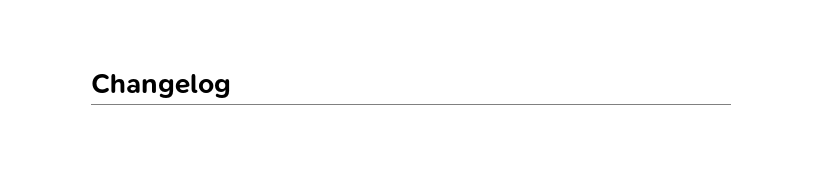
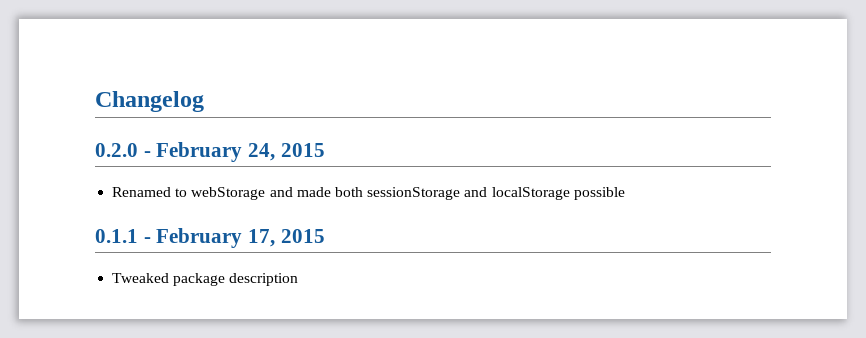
(231, 85) none -> [95,142,325,162] [112,187,625,200] [95,228,325,248] [112,273,299,286] // 0.2.0 - February 24, 2015 // Renamed to webStorage and made both sessionStorage and localStorage possible // 0.1.1 - February 17, 2015 // Tweaked package description

